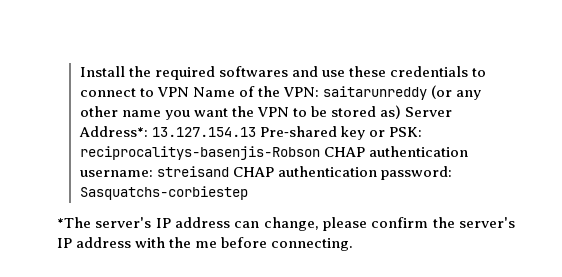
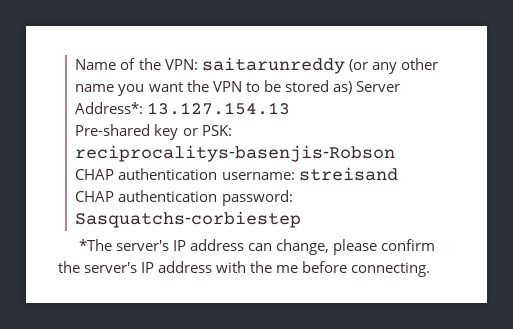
[79,66,487,80] [79,87,189,97] Install the required softwares and use these credentials to connect to VPN -> (75, 64) none
(256, 132) none -> (291, 108) //
(320, 153) none -> (396, 153) //
(229, 171) none -> (398, 174) //

